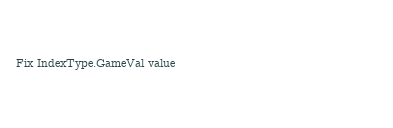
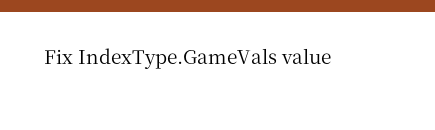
[37,59,145,70] IndexType.GameVal -> [78,48,278,69] IndexType.GameVals

